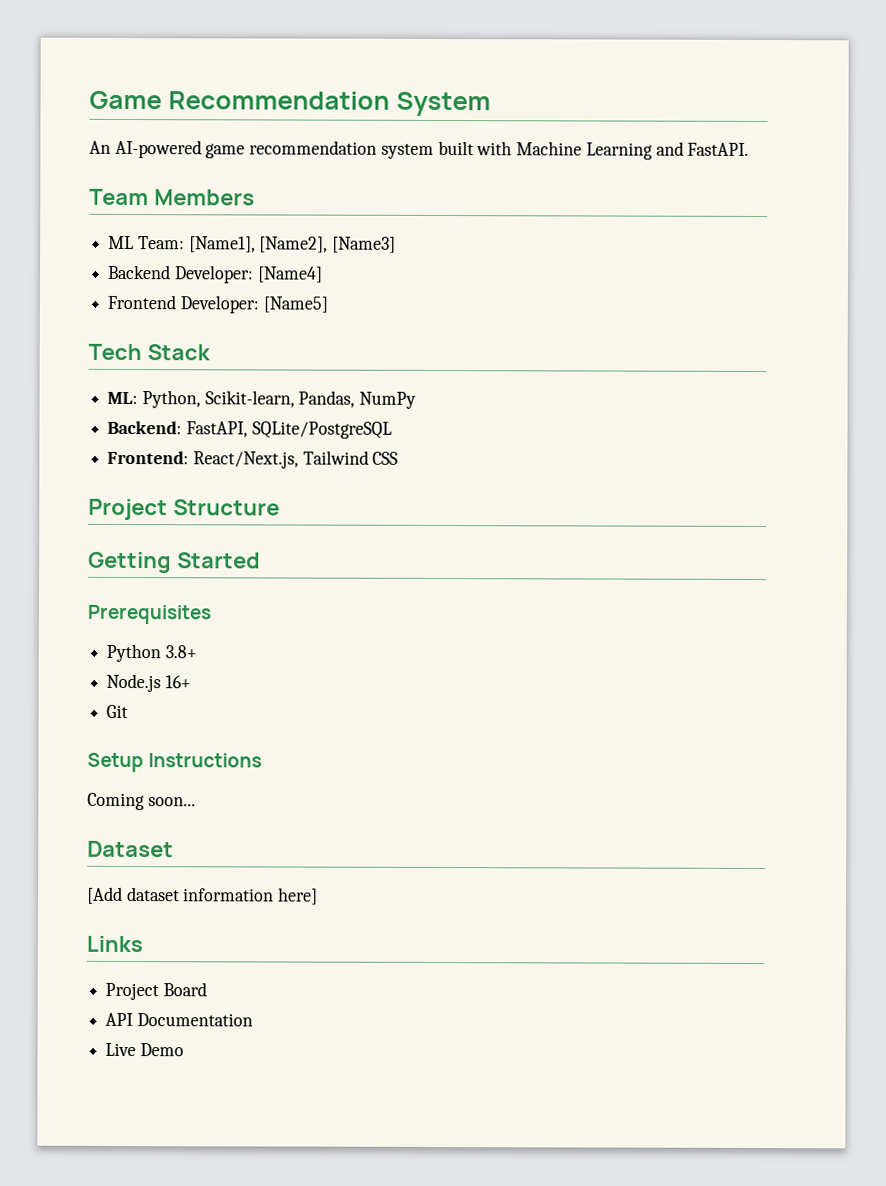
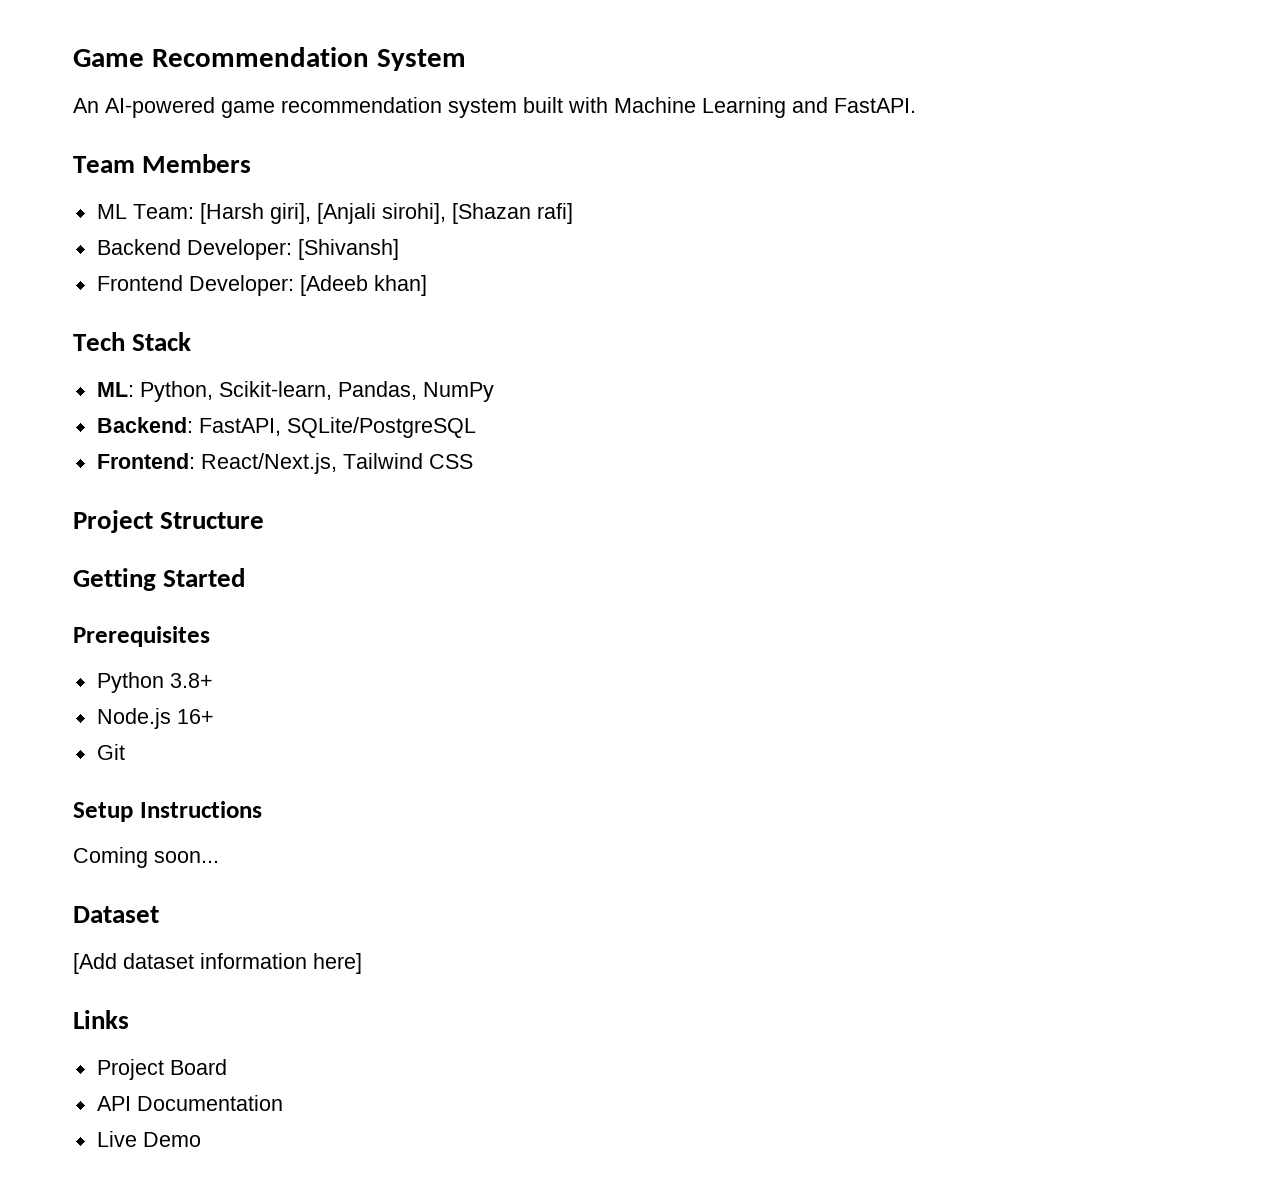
[188,236,397,253] [Name1], [Name2], [Name3] -> [199,203,573,224] [Harsh giri], [Anjali sirohi], [Shazan rafi]
[256,266,323,283] [Name4] -> [297,239,399,260] [Shivansh]
[262,296,328,313] [Name5] -> [299,275,427,296] [Adeeb khan]

